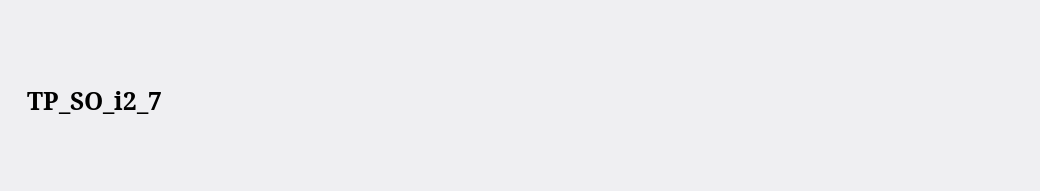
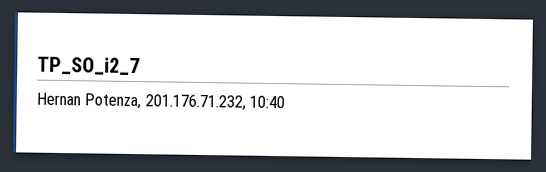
(162, 102) none -> [36,92,285,111] // Hernan Potenza, 201.176.71.232, 10:40

